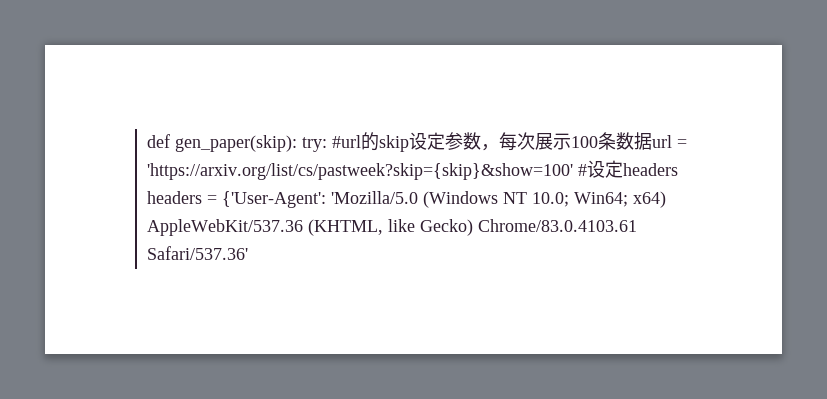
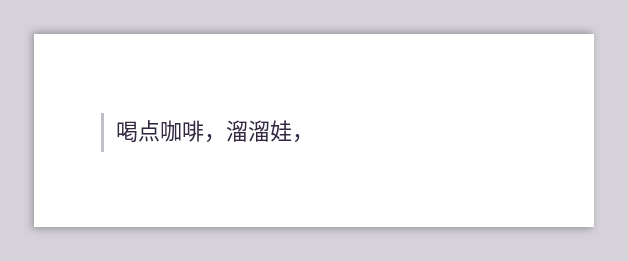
[147,132,688,152] [147,160,679,180] [147,191,667,208] [147,219,638,236] [147,246,249,260] def gen_paper(skip): try: #url的skip设定参数，每次展示100条数据url = 'https://arxiv.org/list/cs/pastweek?skip={skip}&show=100' #设定headers headers = {'User-Agent': 'Mozilla/5.0 (Windows NT 10.0; Win64; x64) AppleWebKit/537.36 (KHTML, like Gecko) Chrome/83.0.4103.61 Safari/537.36' -> [116,120,315,143] 喝点咖啡，溜溜娃，

